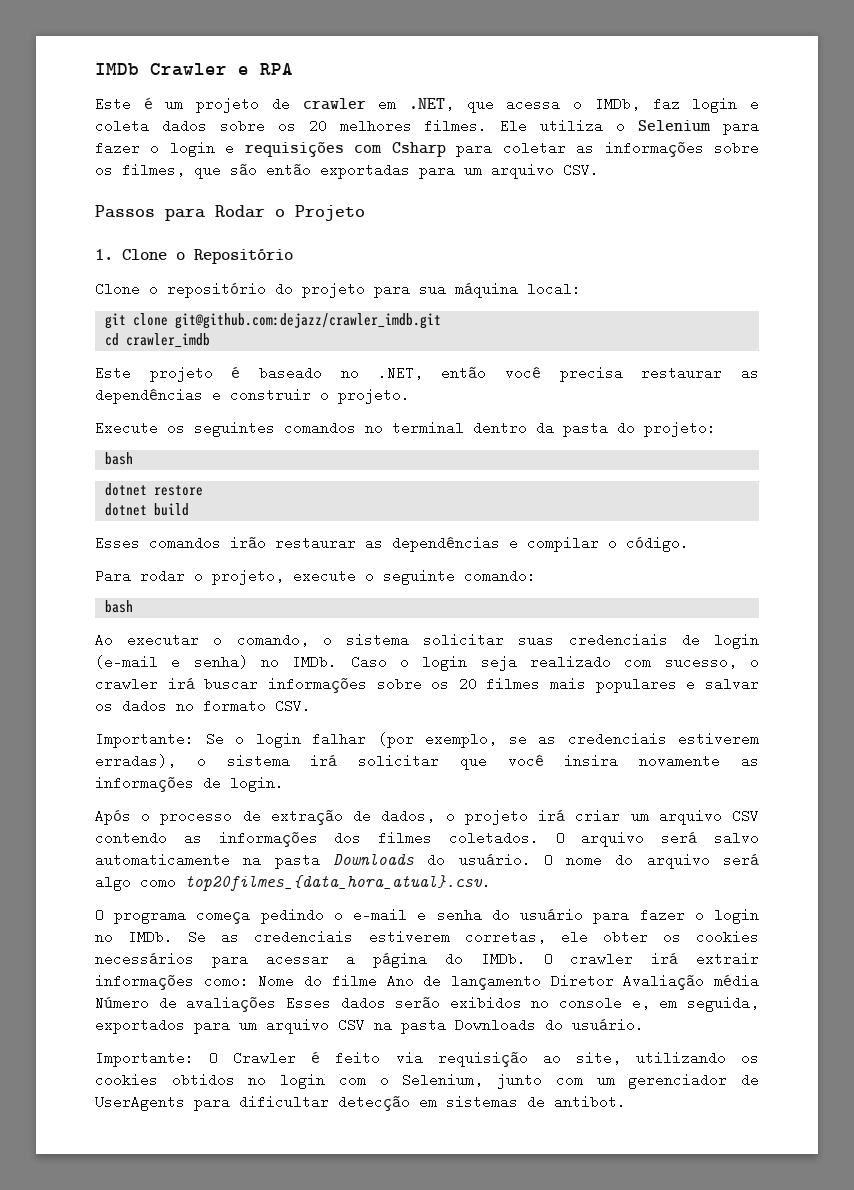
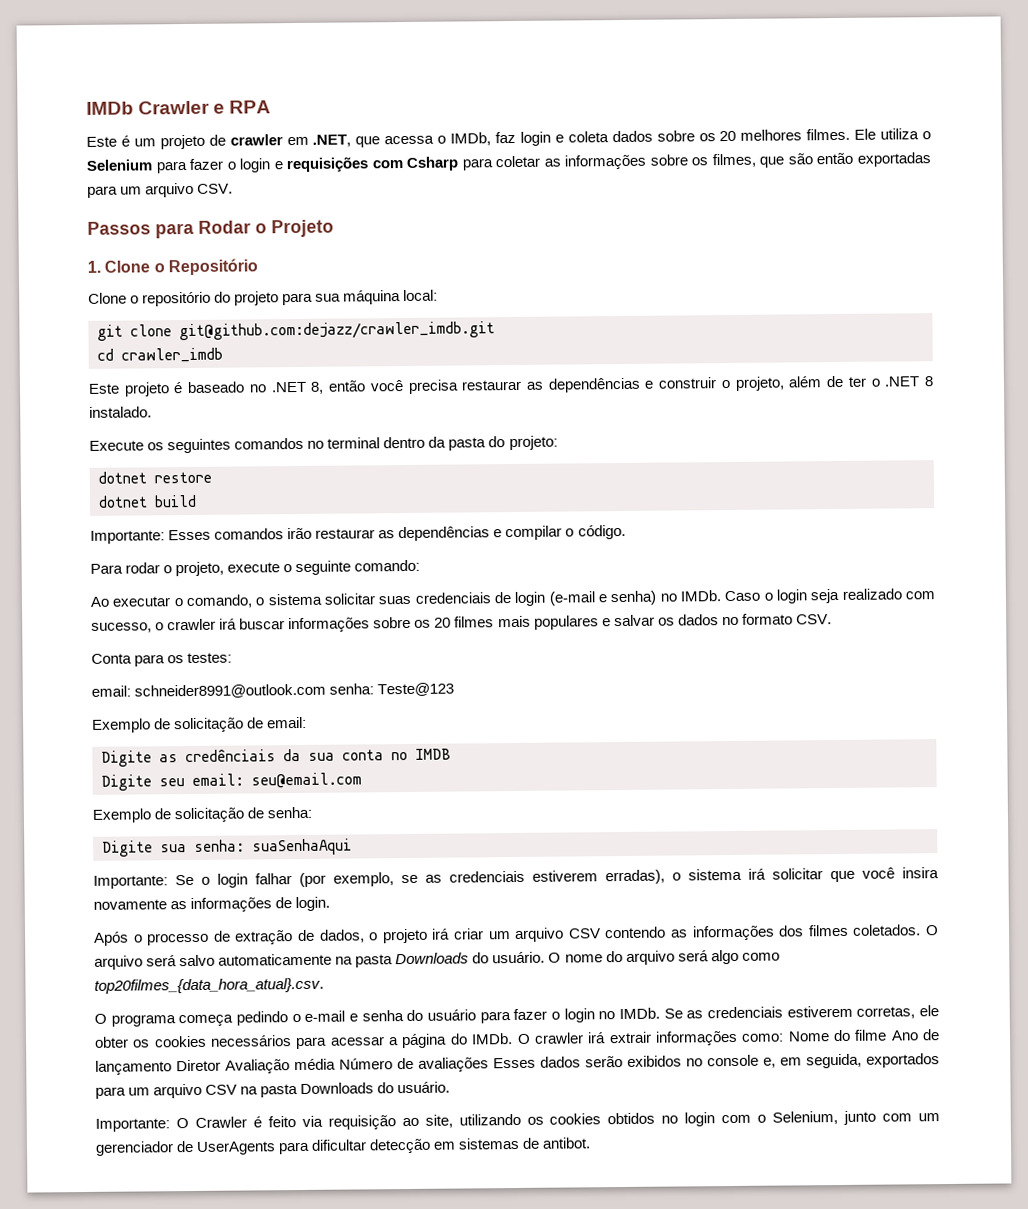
[377,366,423,380] .NET, -> [270,381,325,394] .NET 8,
[338,388,410,404] projeto. -> [734,375,934,391] [89,406,152,418] projeto, além de ter o .NET 8 instalado.
[105,452,134,465] // bash -> (558, 443) none
(190, 509) none -> [90,530,165,544] Importante:
[105,600,134,613] // bash -> (421, 565) none
(311, 706) none -> [91,652,233,667] [91,682,455,699] [92,716,308,733] [101,748,451,767] [101,772,362,791] [92,806,313,823] [102,838,352,857] // Conta para os testes: // email: schneider8991@outlook.com senha: Teste@123 // Exemplo de solicitação de email: // Digite as credênciais da sua conta no IMDB // Digite seu email: seu@email.com // Exemplo de solicitação de senha: // Digite sua senha: suaSenhaAqui

